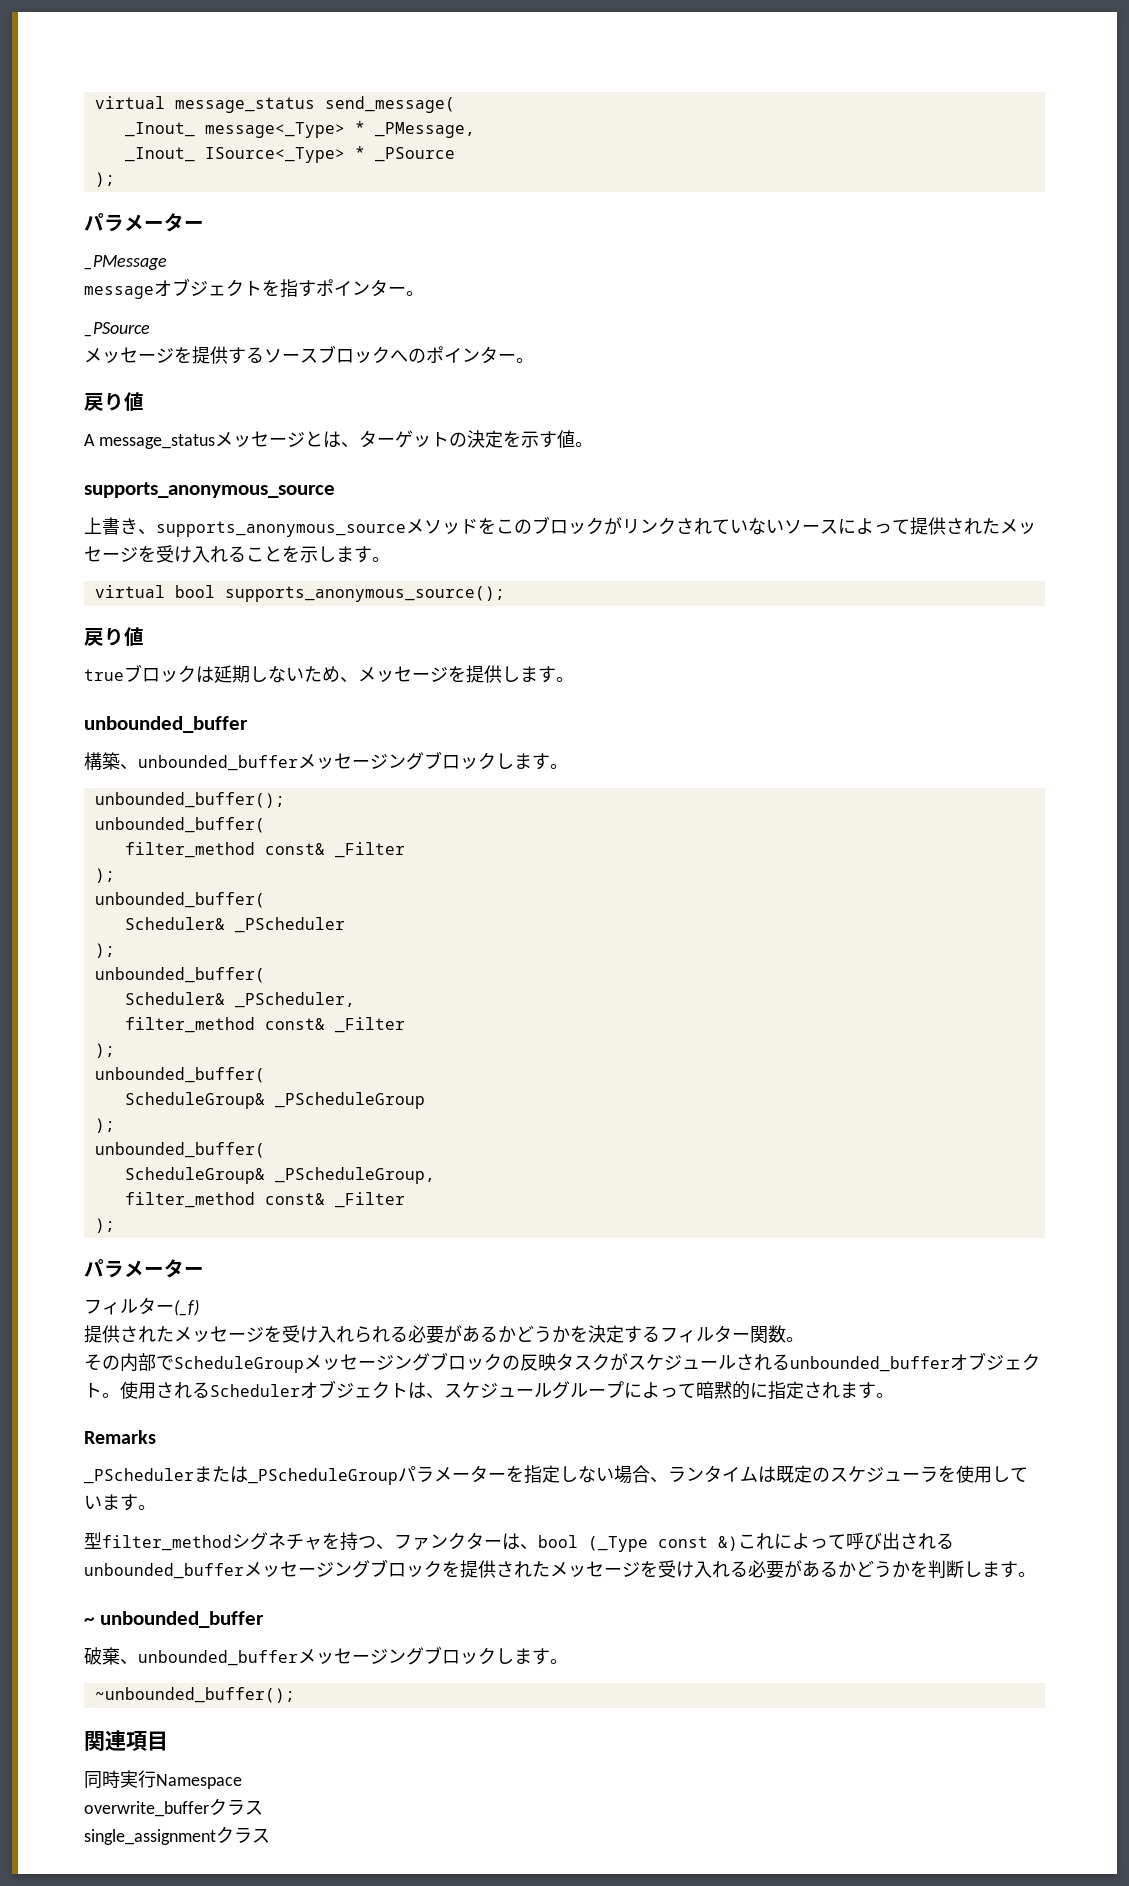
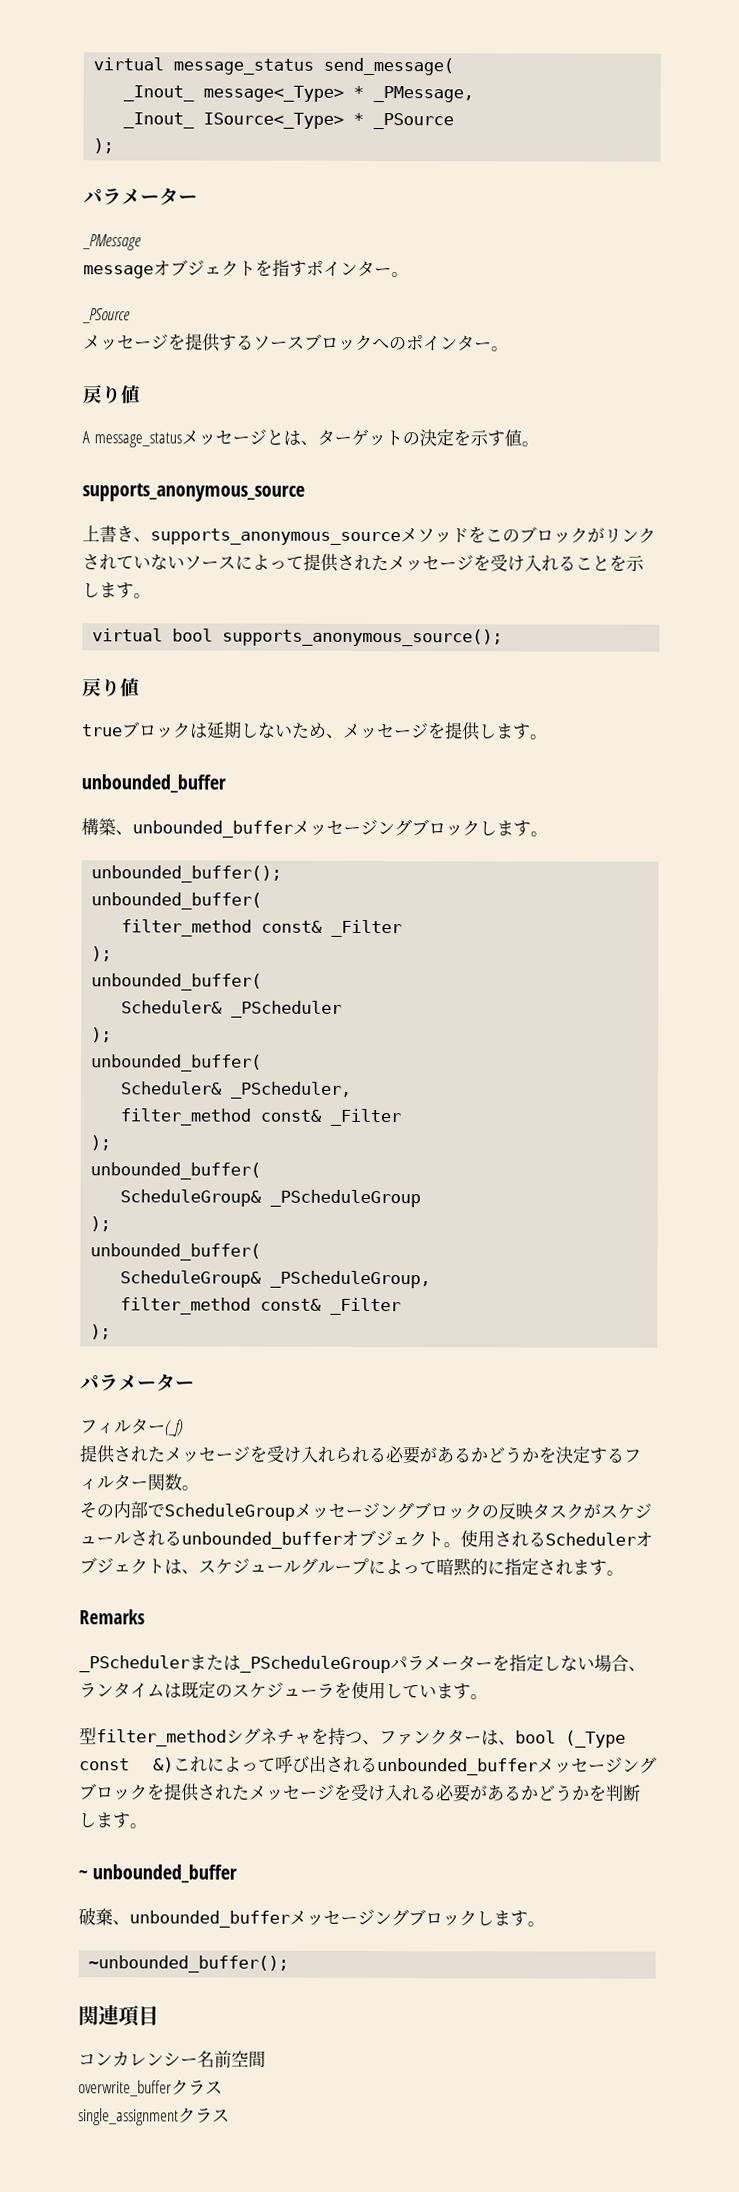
[84,1770,242,1789] 同時実行Namespace -> [78,2050,266,2068] コンカレンシー名前空間

